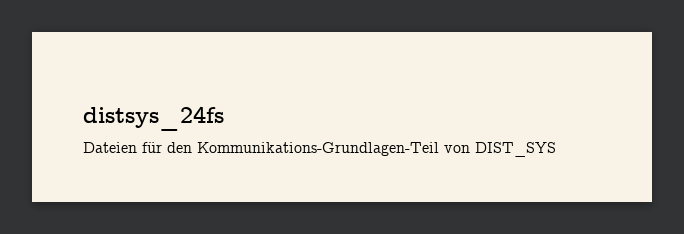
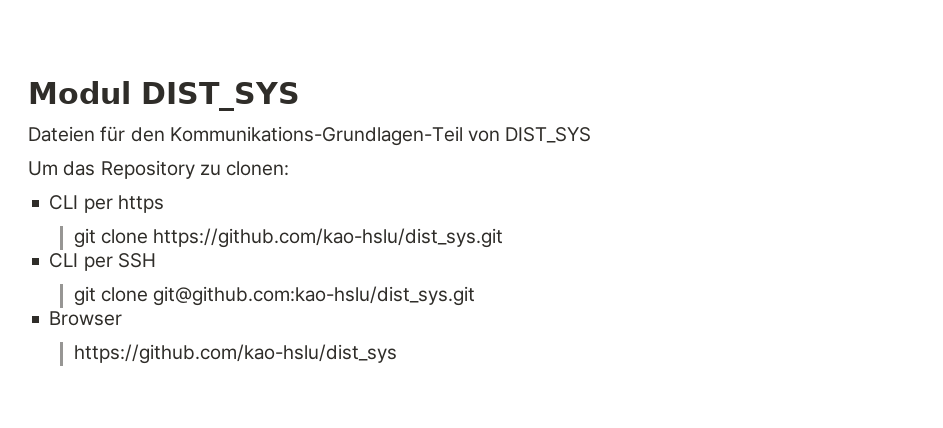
[83,106,224,131] distsys_24fs -> [28,81,300,111] Modul DIST_SYS
(556, 149) none -> [28,160,290,179] [49,195,164,213] [73,228,504,248] [49,253,156,271] [73,286,476,306] [49,311,123,326] [73,344,397,364] // Um das Repository zu clonen: // CLI per https // git clone https://github.com/kao-hslu/dist_sys.git // CLI per SSH // git clone git@github.com:kao-hslu/dist_sys.git // Browser // https://github.com/kao-hslu/dist_sys

